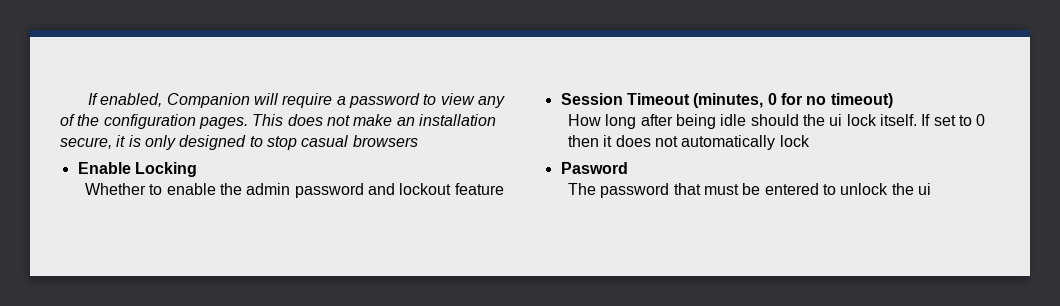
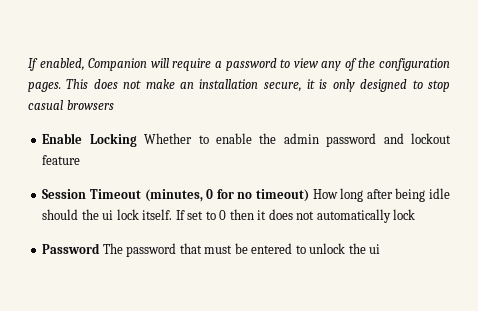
(197, 169) // -> (137, 140) none
(893, 100) // -> (309, 195) none
[560,162,628,174] Pasword // -> [42,243,101,254] Password

